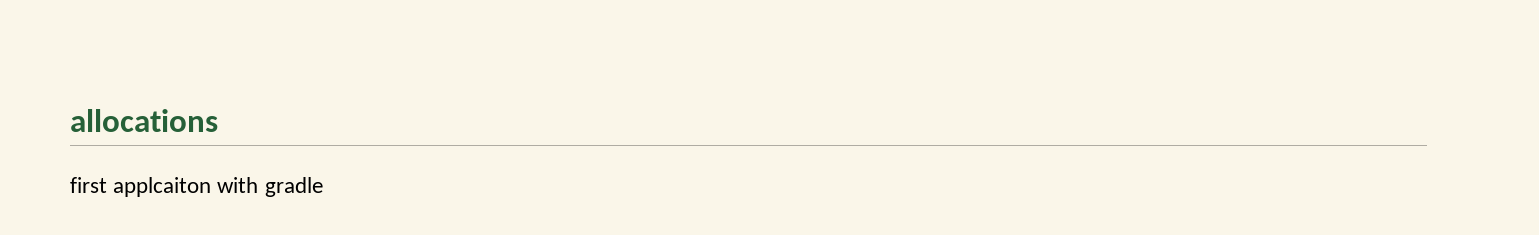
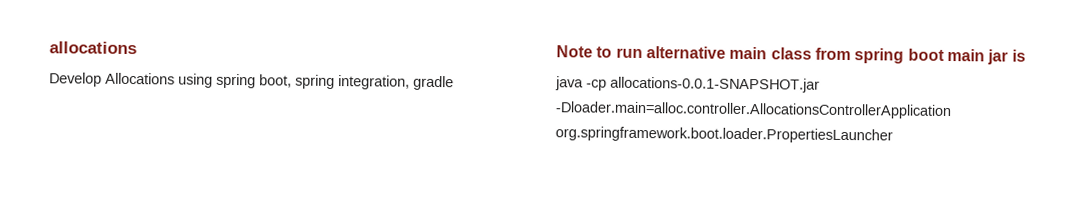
[70,177,323,197] first applcaiton with gradle -> [49,72,454,91] [556,45,1026,65] [555,76,820,93] [555,101,952,120] [555,126,893,144] Develop Allocations using spring boot, spring integration, gradle // Note to run alternative main class from spring boot main jar is // java -cp allocations-0.0.1-SNAPSHOT.jar -Dloader.main=alloc.controller.AllocationsControllerApplication org.springframework.boot.loader.PropertiesLauncher

